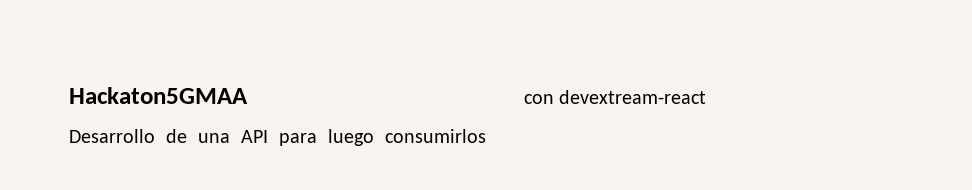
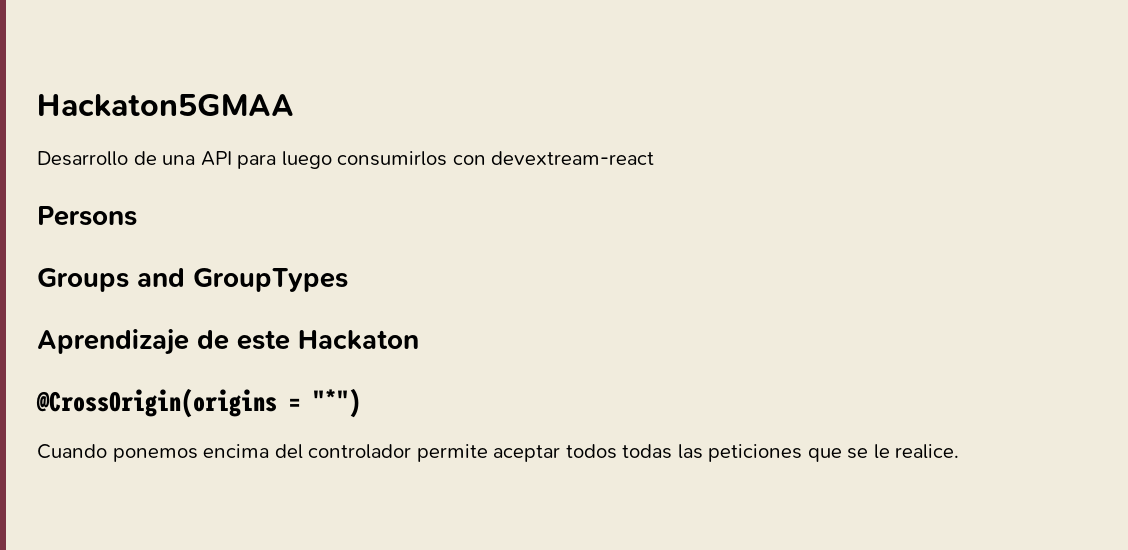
(707, 97) none -> [37,206,137,226] [37,268,348,292] [37,329,419,355] [36,388,361,418] [37,444,960,462] // Persons // Groups and GroupTypes // Aprendizaje de este Hackaton // @CrossOrigin(origins = "*") // Cuando ponemos encima del controlador permite aceptar todos todas las peticiones que se le realice.

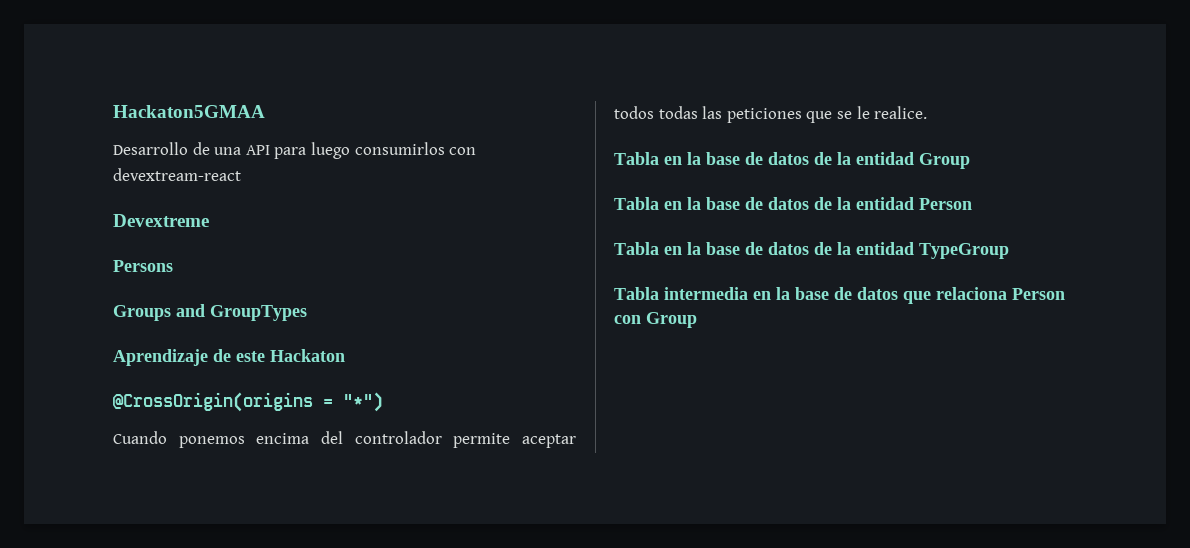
(655, 158) none -> [113,214,209,227] // Devextreme
(960, 451) none -> [614,152,970,169] [614,197,972,210] [614,242,1009,259] [614,287,1065,304] [614,312,697,328] // Tabla en la base de datos de la entidad Group // Tabla en la base de datos de la entidad Person // Tabla en la base de datos de la entidad TypeGroup // Tabla intermedia en la base de datos que relaciona Person con Group

